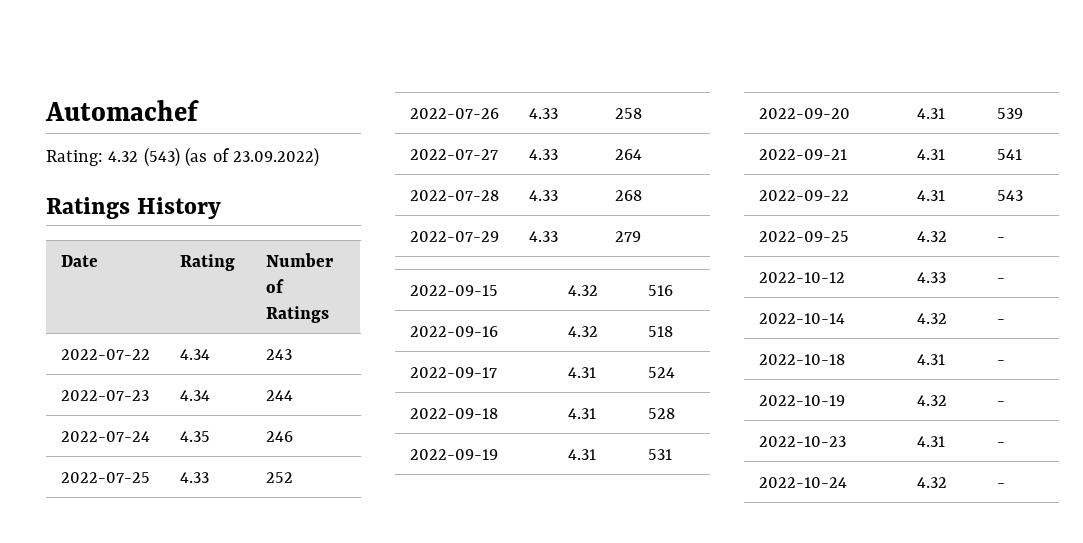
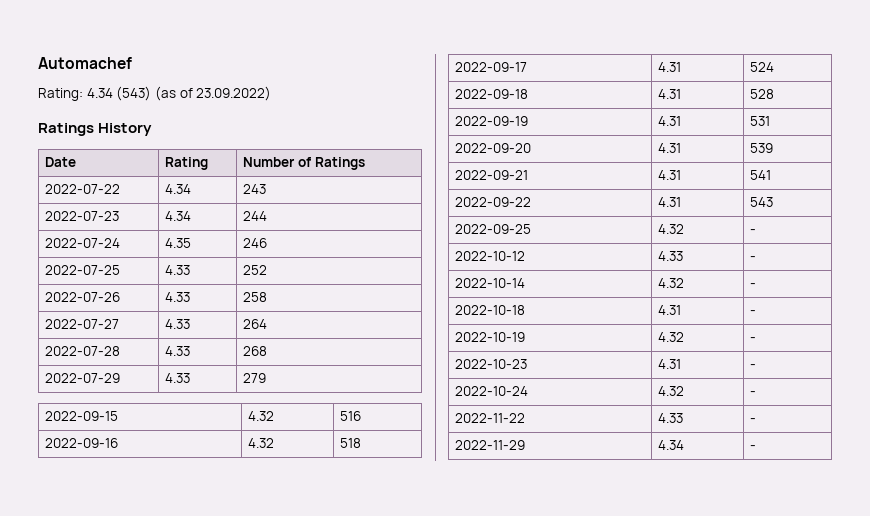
[108,151,139,162] 4.32 -> [86,88,113,98] 4.34
(1005, 485) none -> [455,413,526,423] [658,413,684,423] [750,418,757,423] [455,440,526,450] [658,440,685,450] [750,445,757,450] // 2022-11-22 | 4.33 | - // 2022-11-29 | 4.34 | -

